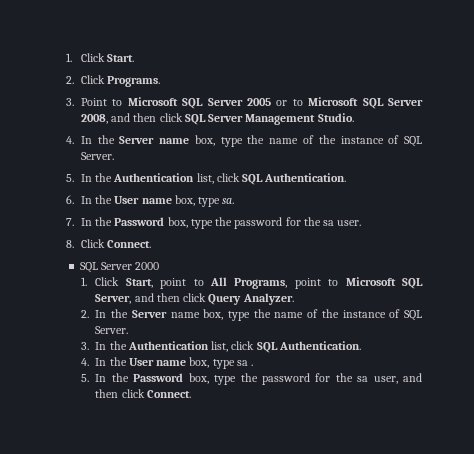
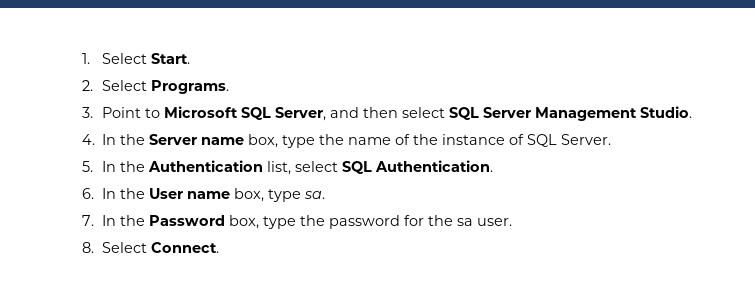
[66,53,105,62] 1. Click -> [82,53,148,64] 1. Select
[80,75,105,84] Click -> [102,80,148,91] Select
[207,97,423,109] [80,113,183,124] Server 2005 or to Microsoft SQL Server 2008, and then click -> [275,107,446,121] Server, and then select
[216,173,240,182] click -> [295,161,339,172] select
[80,239,152,248] [79,262,160,273] [80,277,424,289] [95,293,294,305] [80,309,422,321] [95,326,129,334] [80,341,361,353] [80,357,254,369] [80,373,422,385] [95,389,191,398] Click Connect. // SQL Server 2000 // 1. Click Start, point to All Programs, point to Microsoft SQL Server, and then click Query Analyzer. // 2. In the Server name box, type the name of the instance of SQL Server. // 3. In the Authentication list, click SQL Authentication. // 4. In the User name box, type sa . // 5. In the Password box, type the password for the sa user, and then click Connect. -> [102,242,220,253] Select Connect.

